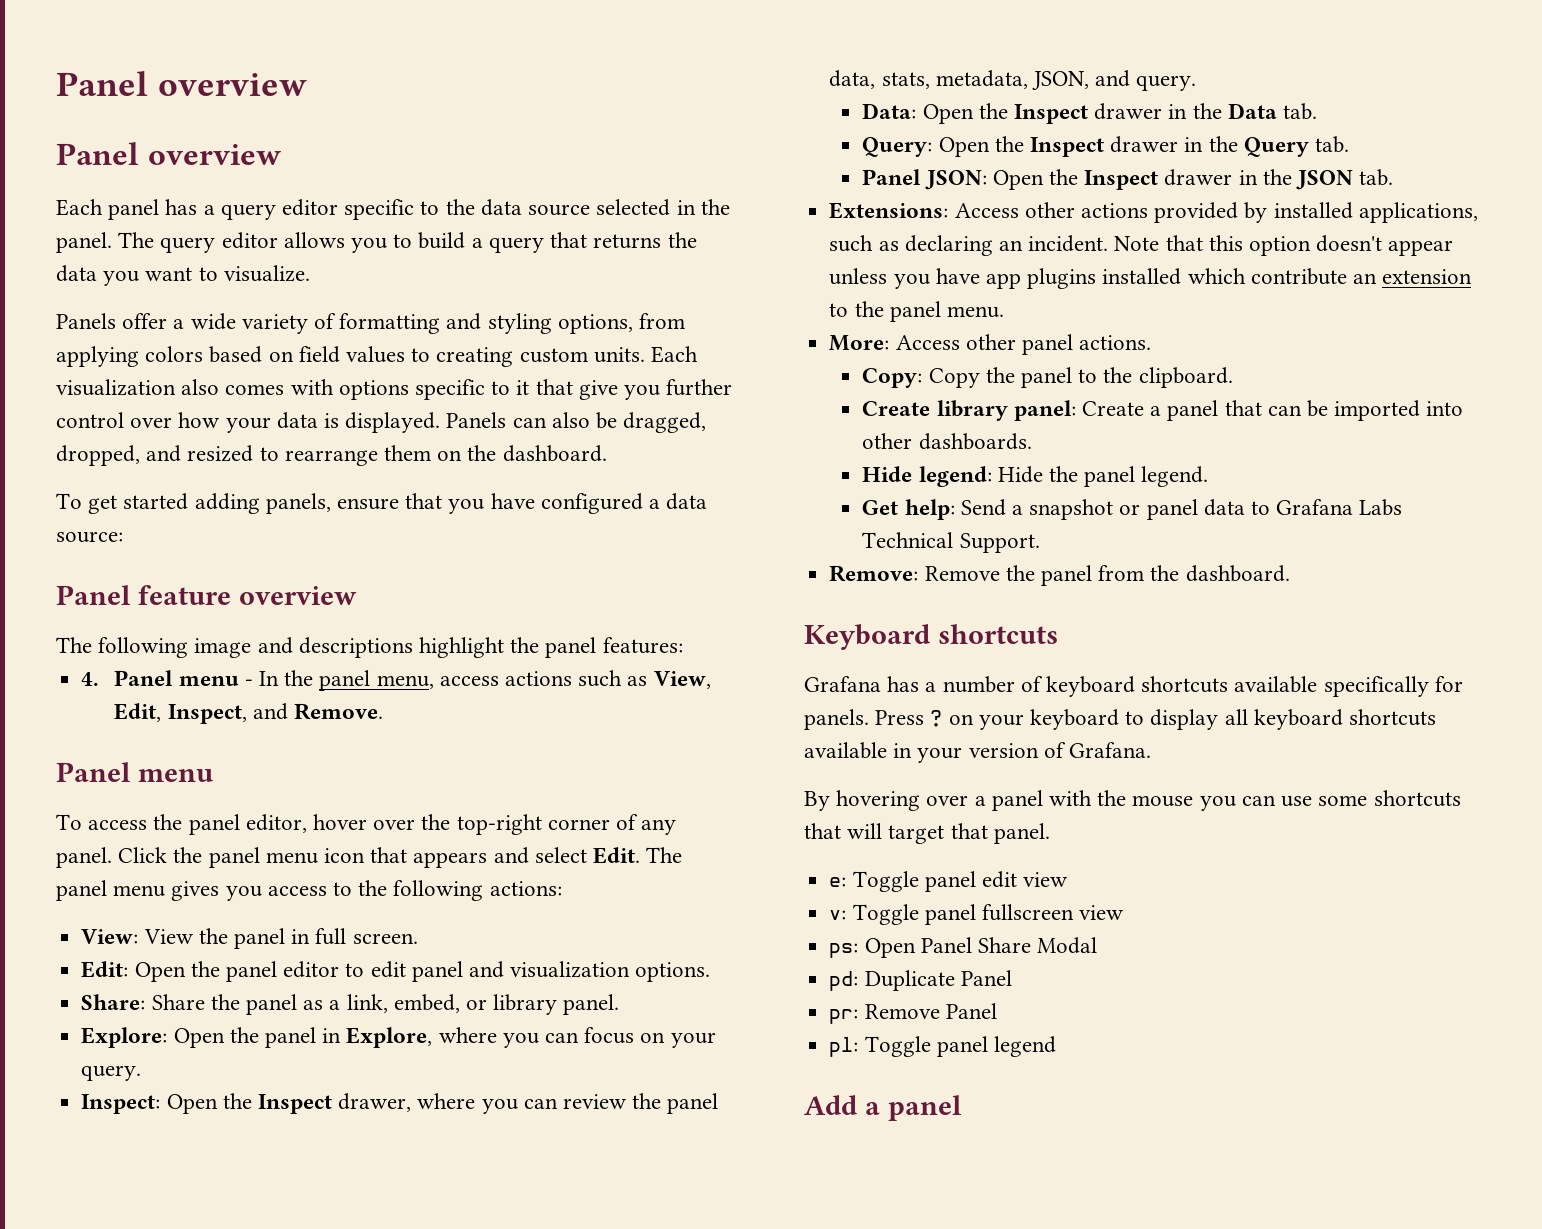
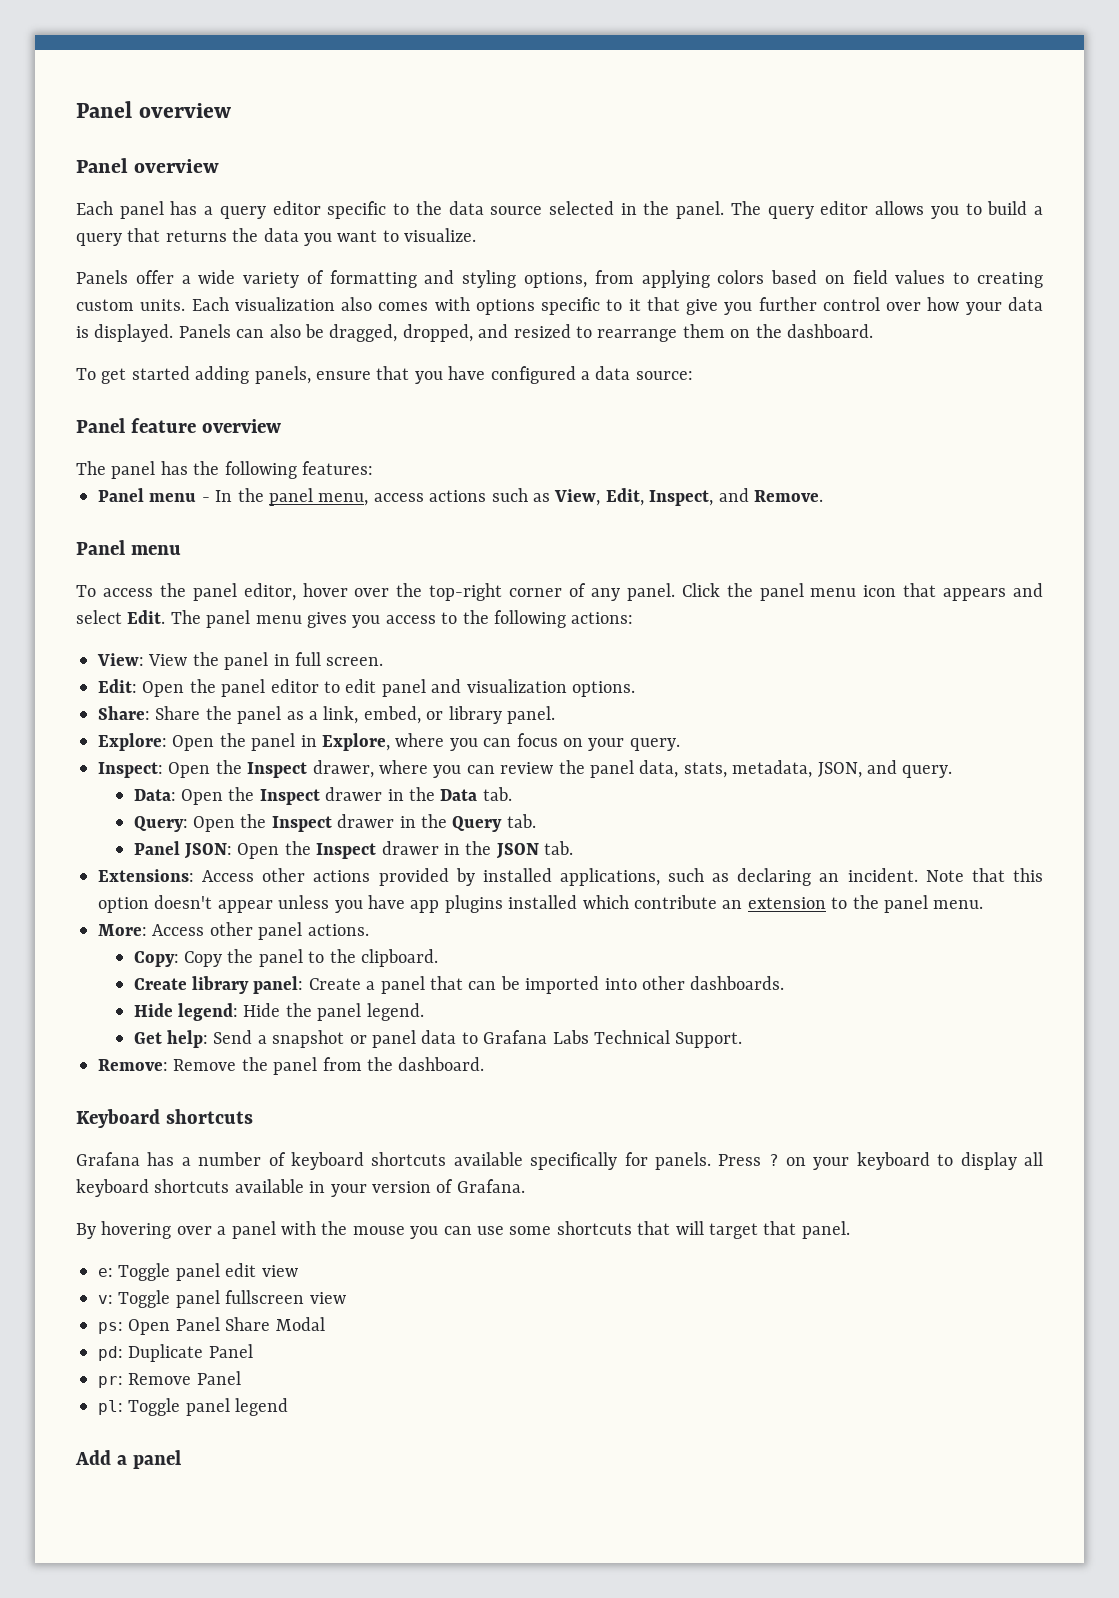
[98,637,597,658] following image and descriptions highlight the panel -> [111,461,297,479] panel has the following
[81,672,100,686] 4. -> (373, 468) none

